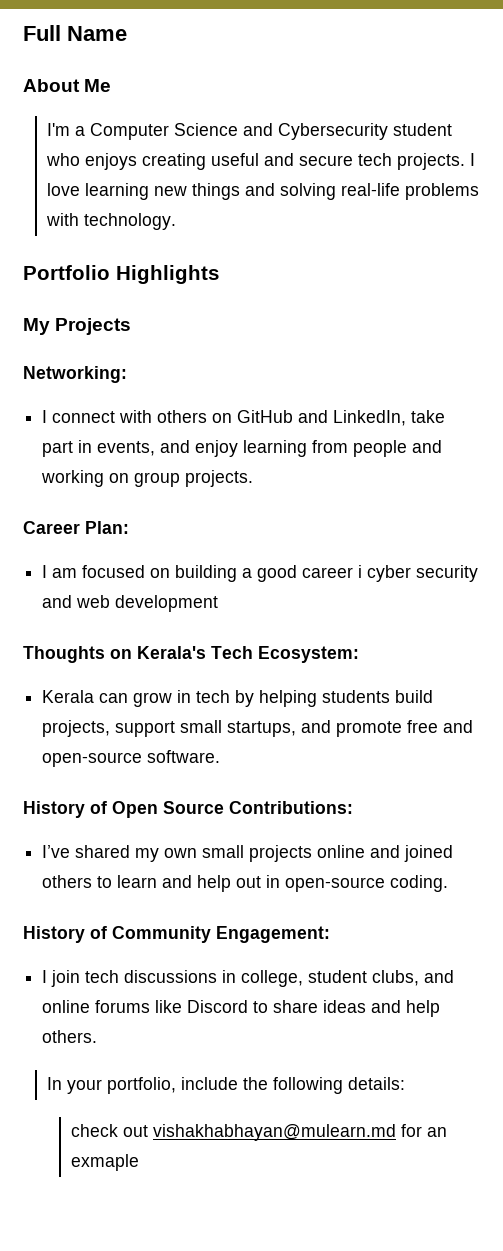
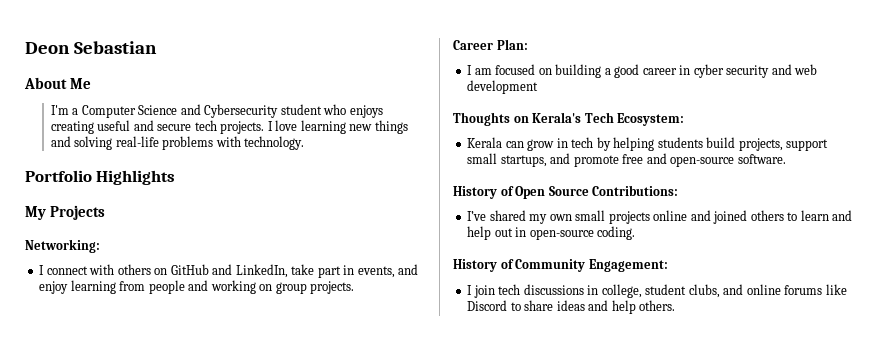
[23,25,127,41] Full Name -> [25,41,157,54] Deon Sebastian
[358,565,363,578] i -> [679,65,691,75] in
[46,1077,405,1094] [70,1124,447,1141] [70,1154,139,1171] // In your portfolio, include the following details: // check out vishakhabhayan@mulearn.md for an exmaple -> (676, 305) none

